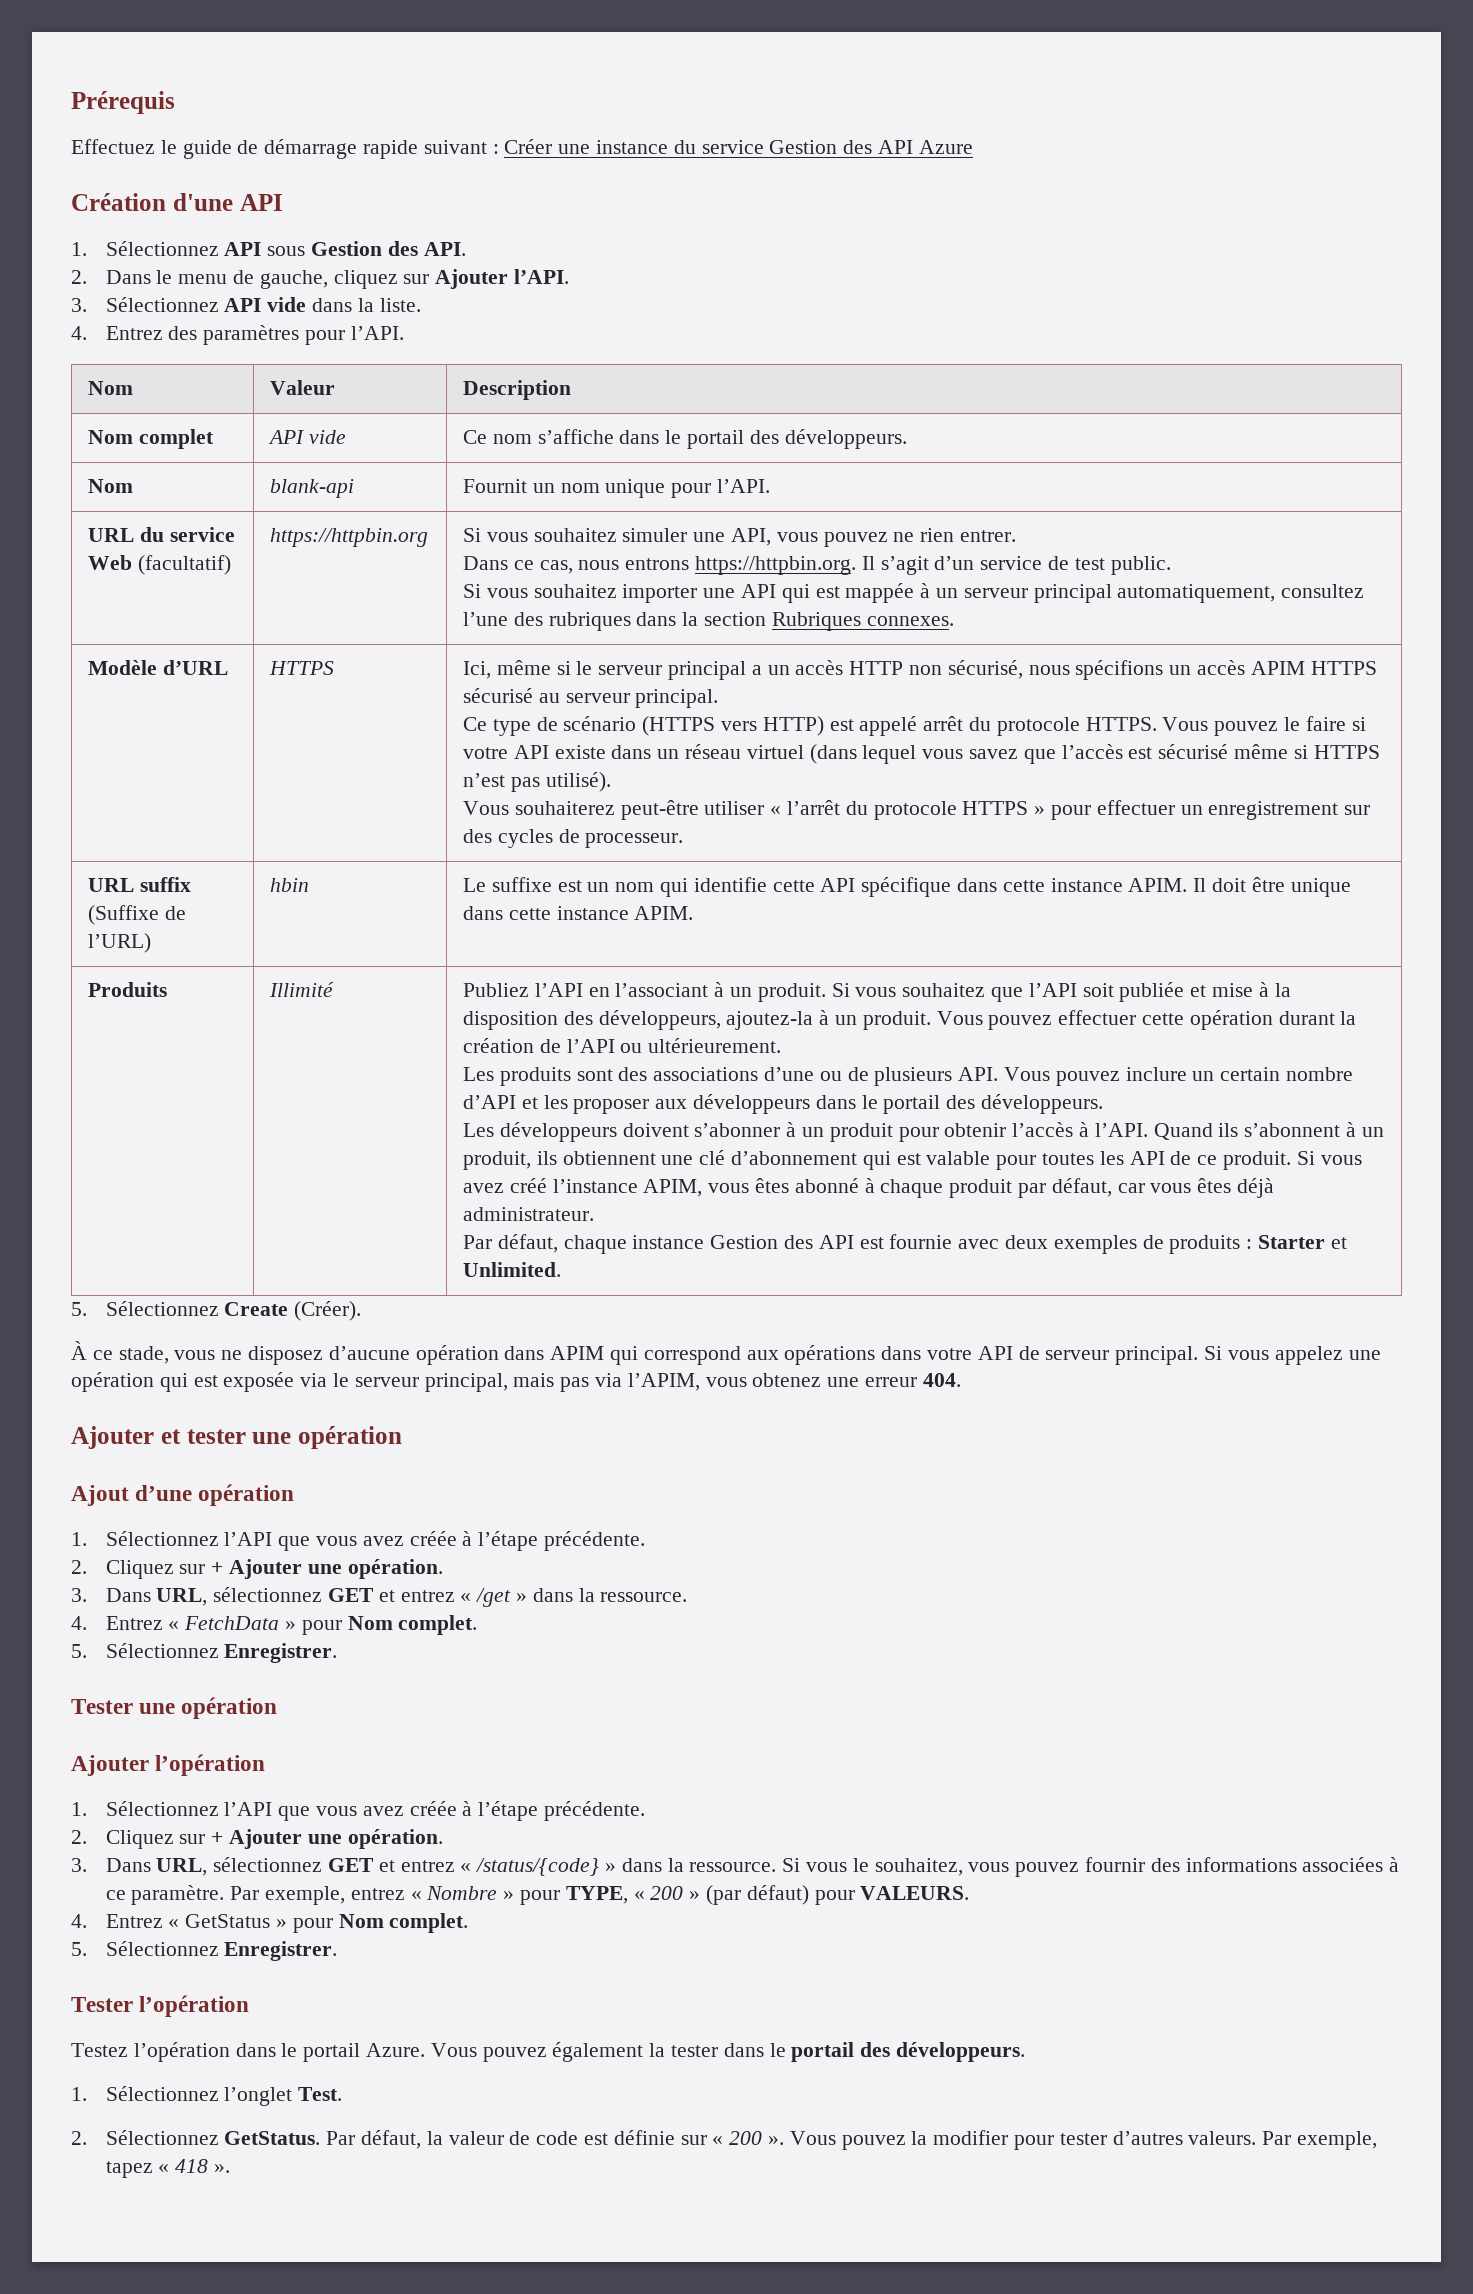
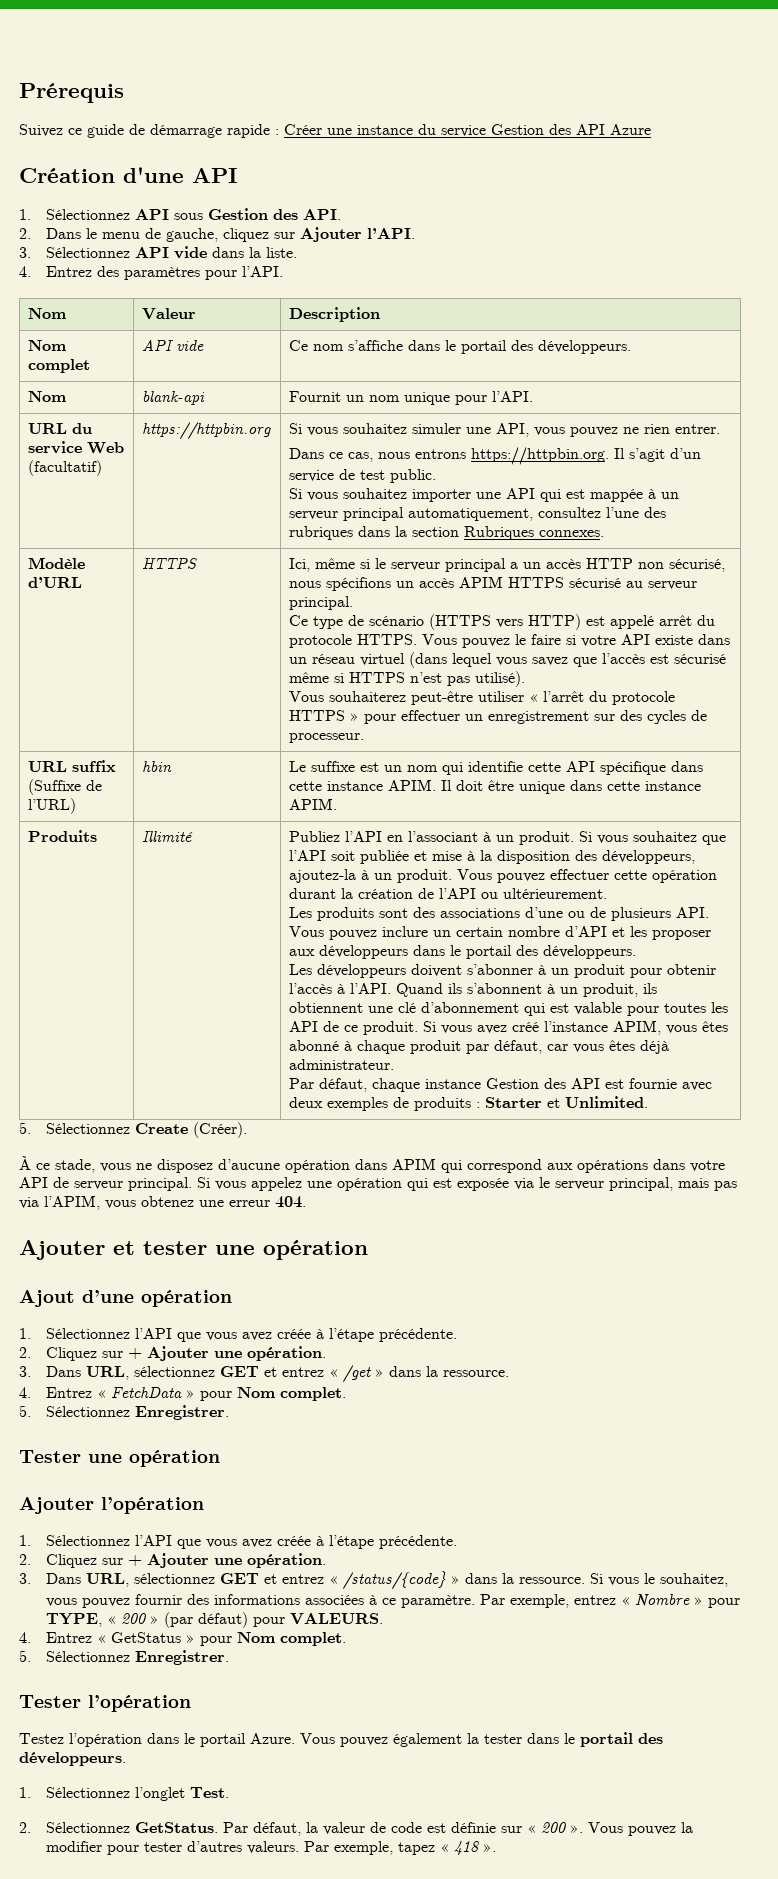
[71,139,177,154] Effectuez le -> [19,124,82,137] Suivez ce
[423,140,487,154] suivant -> (270, 131) none

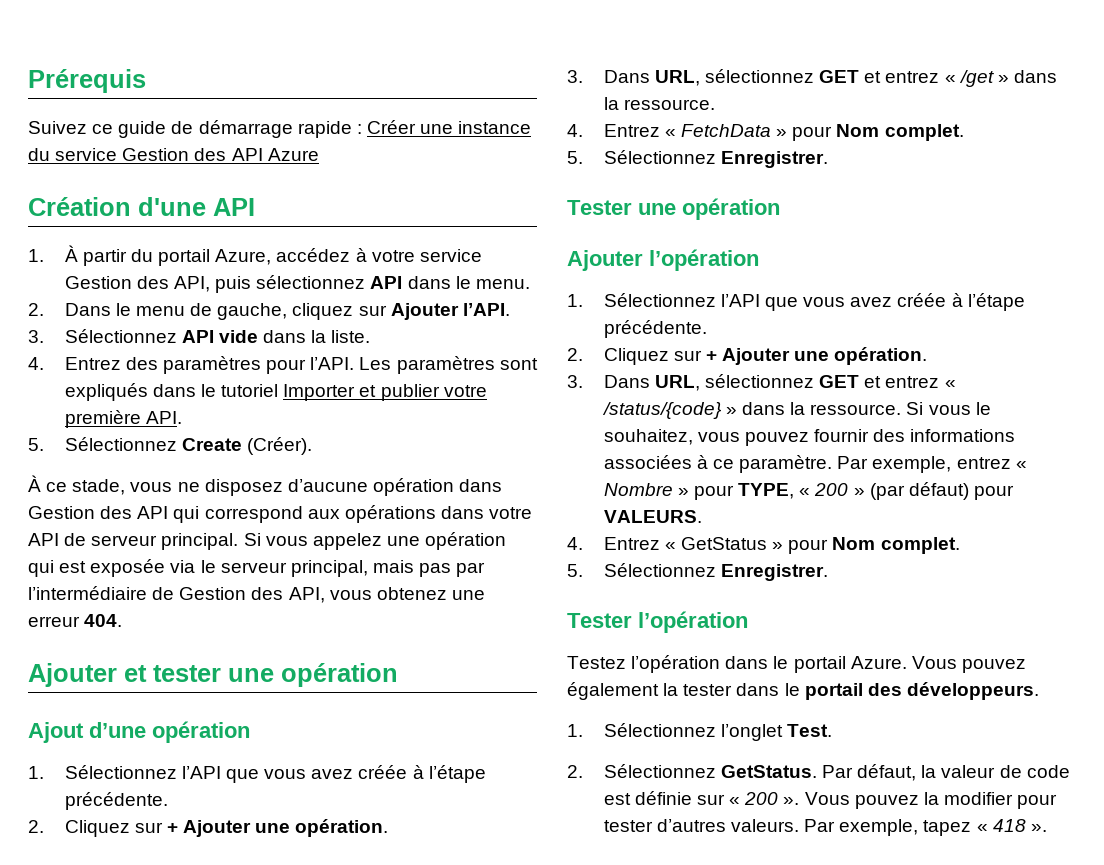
[45,208,341,220] Sélectionnez API sous Gestion des API. -> [64,245,482,266] [64,275,530,293] À partir du portail Azure, accédez à votre service Gestion des API, puis sélectionnez API dans le menu.
[28,308,67,319] [142,308,197,320] [289,307,381,322] [28,340,67,351] [28,359,91,373] [142,339,205,351] [289,340,632,354] [28,391,67,402] [142,391,206,405] [289,391,534,405] [28,423,93,434] [28,441,125,454] [28,460,103,476] [142,422,272,440] [289,423,721,437] [289,447,702,465] [289,469,437,483] [289,488,680,502] [289,507,667,521] [289,526,605,540] [28,557,86,569] [28,577,83,588] [142,557,199,569] [289,558,726,572] [289,576,698,591] [289,596,354,610] [289,614,716,630] [289,634,731,648] [289,652,727,668] [289,671,526,687] [289,691,676,705] [289,710,708,724] [289,733,365,743] [28,760,117,772] [28,779,103,795] [28,798,77,814] [142,761,173,772] [289,761,704,775] [289,779,702,794] [289,798,338,810] [28,830,98,842] [142,831,194,842] [289,831,727,845] [289,850,696,864] [289,869,718,883] [289,888,608,899] [289,907,710,921] [289,926,712,940] [289,945,637,959] [289,964,717,978] [289,983,658,997] [289,1002,729,1016] [289,1020,729,1035] [289,1040,670,1054] [289,1059,395,1070] [289,1078,713,1092] [289,1096,649,1111] // Nom | Valeur | Description // Nom complet | API vide | Ce nom s’affiche dans le portail des développeurs. // Nom | blank-api | Fournit un nom unique pour l’API. // URL du service Web (facultatif) | https://httpbin.org | Si vous souhaitez simuler une API, vous pouvez ne rien entrer. // Dans ce cas, nous entrons https://httpbin.org. Il s’agit d’un service de test public. // Si vous souhaitez importer une API qui est mappée à un serveur principal automatiquement, consultez l’une des rubriques dans la section Rubriques connexes. // Modèle d’URL | HTTPS | Ici, même si le serveur principal a un accès HTTP non sécurisé, nous spécifions un accès APIM HTTPS sécurisé au serveur principal. // Ce type de scénario (HTTPS vers HTTP) est appelé arrêt du protocole HTTPS. Vous pouvez le faire si votre API existe dans un réseau virtuel (dans lequel vous savez que l’accès est sécurisé même si HTTPS n’est pas utilisé). // Vous souhaiterez peut-être utiliser « l’arrêt du protocole HTTPS » pour effectuer un enregistrement sur des cycles de processeur. // URL suffix (Suffixe de l’URL) | hbin | Le suffixe est un nom qui identifie cette API spécifique dans cette instance APIM. Il doit être unique dans cette instance APIM. // Produits | Illimité | Publiez l’API en l’associant à un produit. Si vous souhaitez que l’API soit publiée et mise à la disposition des développeurs, ajoutez-la à un produit. Vous pouvez effectuer cette opération durant la création de l’API ou ultérieurement. // Les produits sont des associations d’une ou de plusieurs API. Vous pouvez inclure un certain nombre d’API et les proposer aux développeurs dans le portail des développeurs. // Les développeurs doivent s’abonner à un produit pour obtenir l’accès à l’API. Quand ils s’abonnent à un produit, ils obtiennent une clé d’abonnement qui est valable pour toutes les API de ce produit. Si vous avez créé l’instance APIM, vous êtes abonné à chaque produit par défaut, car vous êtes déjà administrateur. // Par défaut, chaque instance Gestion des API est fournie avec deux exemples de produits : Starter et Unlimited. -> [359,356,538,374] [64,383,487,401] [64,410,182,428] Les paramètres sont expliqués dans le tutoriel Importer et publier votre première API.
[392,1158,436,1170] APIM -> [28,506,169,519] Gestion des API
[19,1195,100,1210] via l’APIM, -> [456,562,486,577] [28,586,325,603] par l’intermédiaire de Gestion des API,

